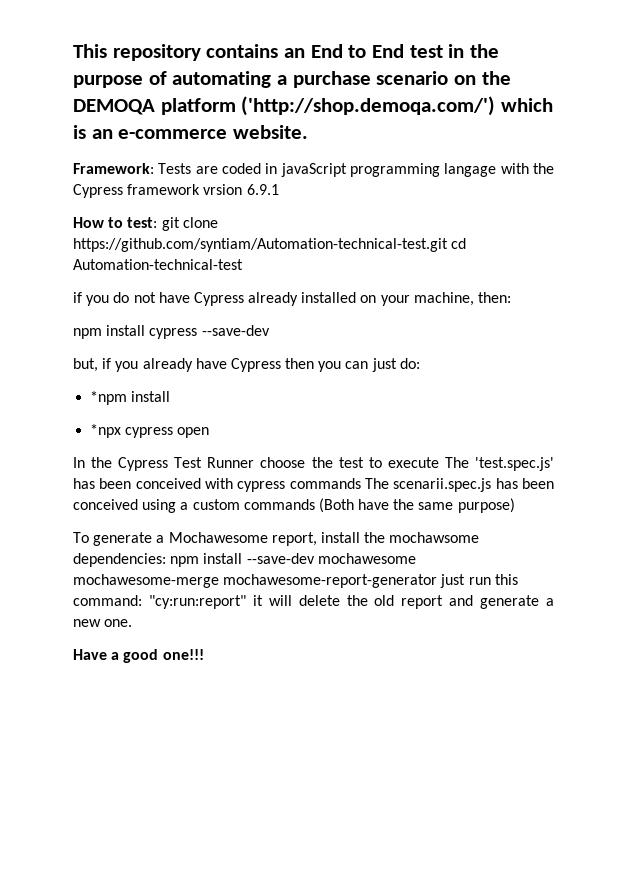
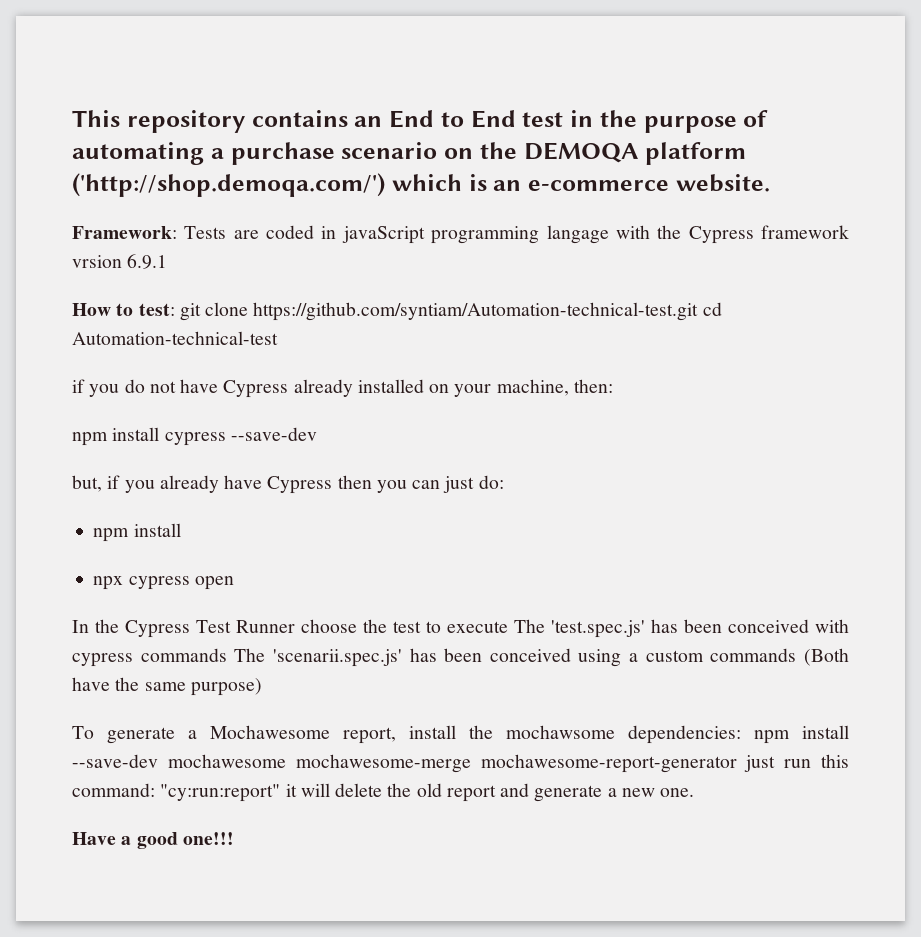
[90,391,128,405] *npm -> [93,528,130,542] npm
[90,424,122,438] *npx -> [93,576,124,590] npx
[393,478,492,492] scenarii.spec.js -> [272,649,402,667] 'scenarii.spec.js'

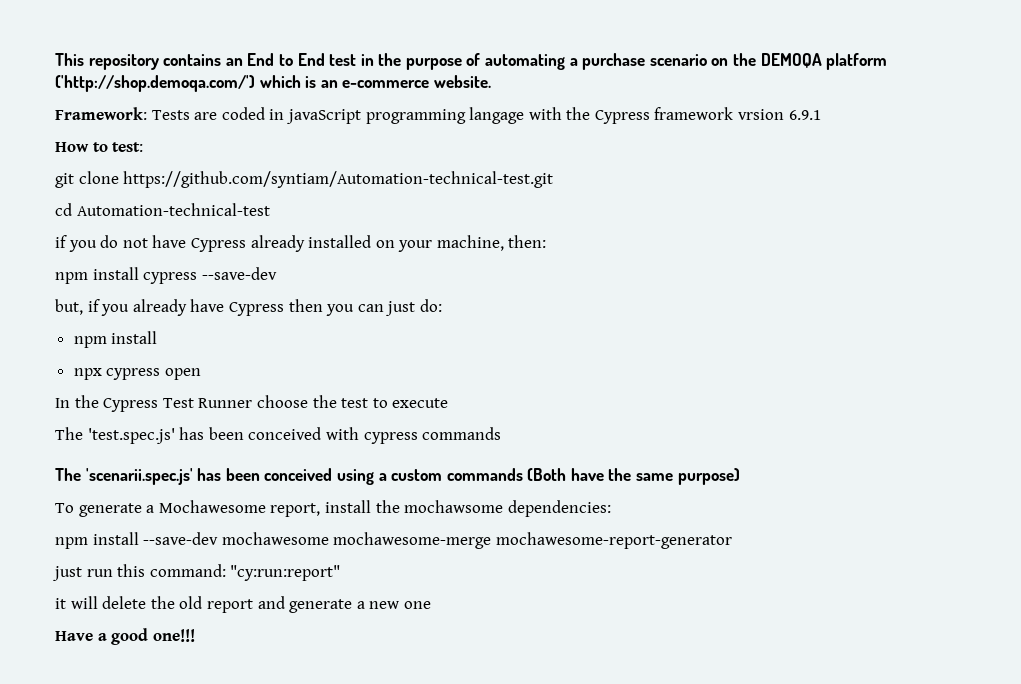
(175, 309) none -> (144, 147) //
(699, 311) none -> (554, 179) //
(508, 627) none -> (449, 403) //
(227, 655) none -> (502, 433) //
(741, 734) none -> (611, 508) //
(737, 763) none -> (732, 540) //
(281, 793) none -> (341, 573) //
[660,788,695,797] one. -> [403,601,431,609] one

